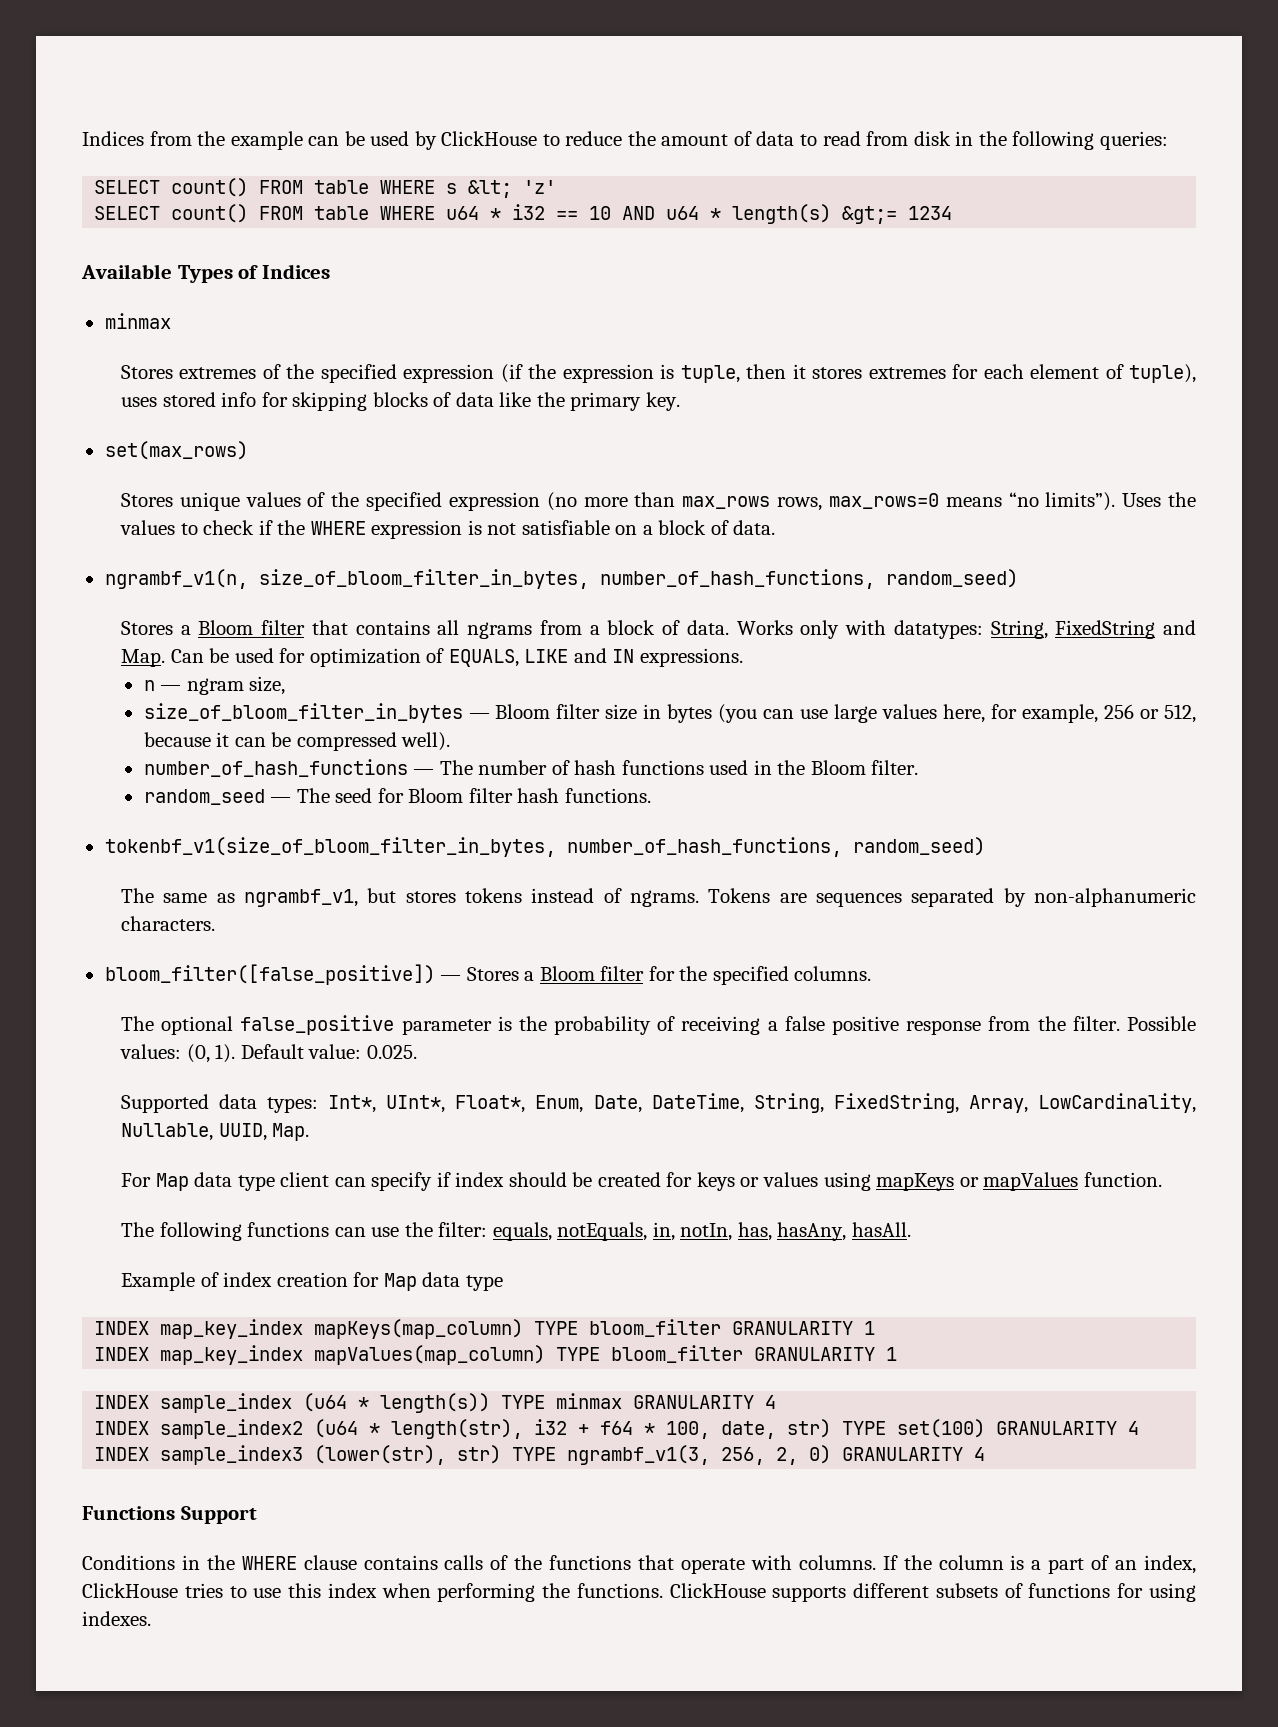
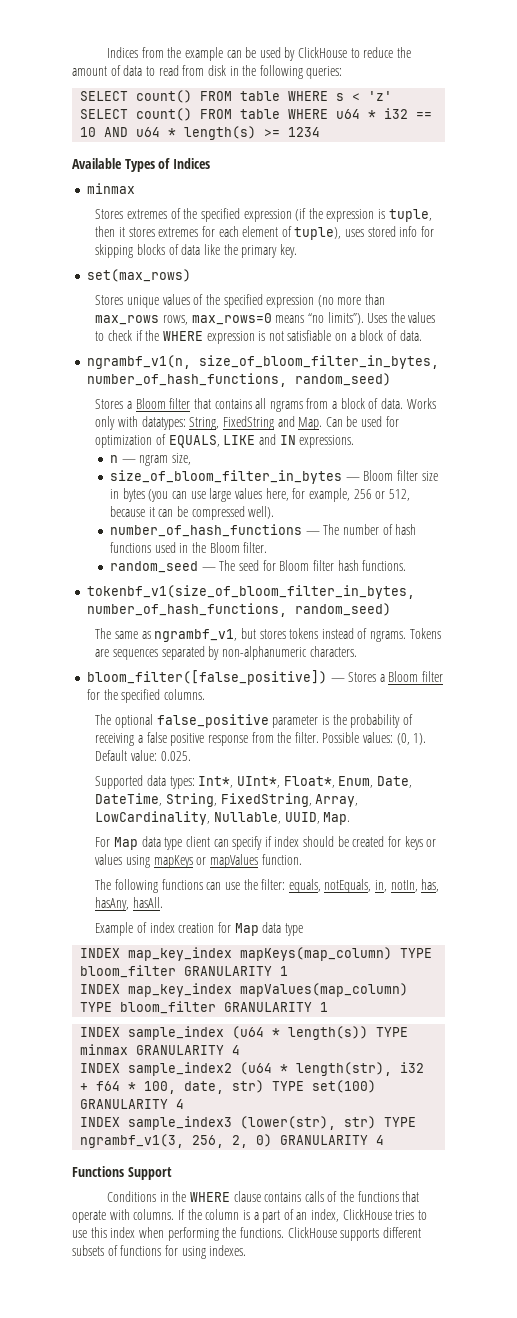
[468,180,513,198] &lt; -> [352,93,361,101] <
[842,206,898,224] &gt;= -> [264,129,281,137] >=

